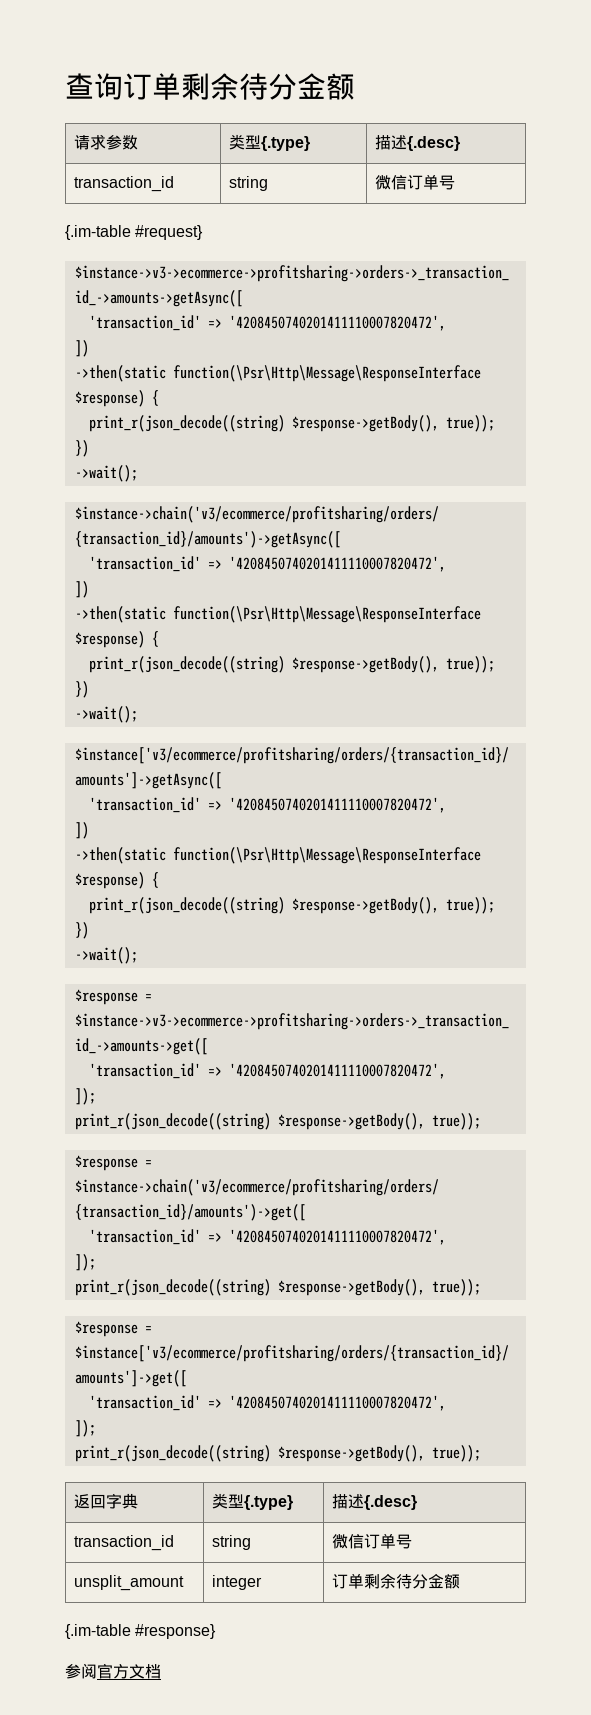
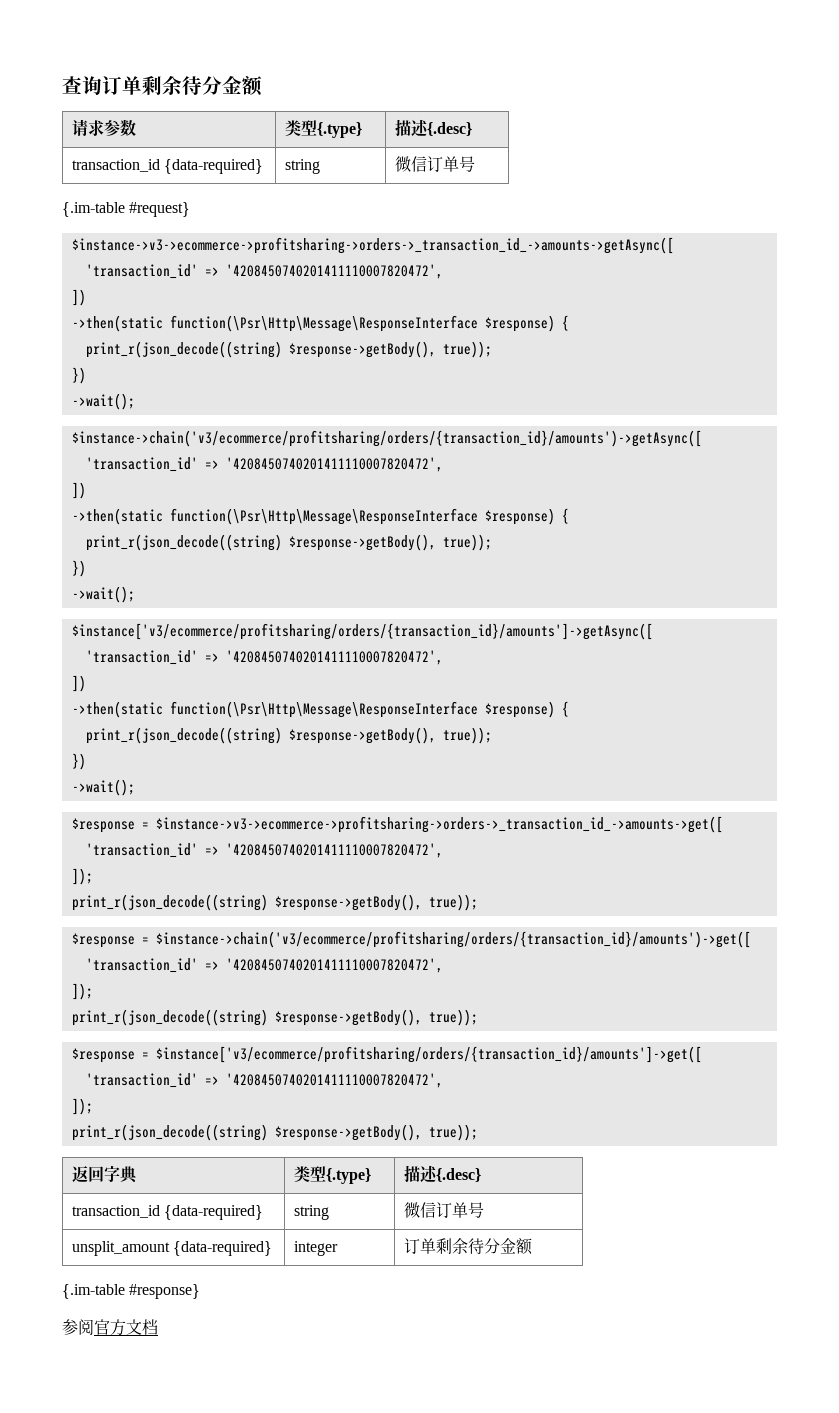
(174, 184) none -> [164,159,264,174] {data-required}
(174, 1543) none -> [164,1205,264,1220] {data-required}
(184, 1583) none -> [173,1241,273,1256] {data-required}

